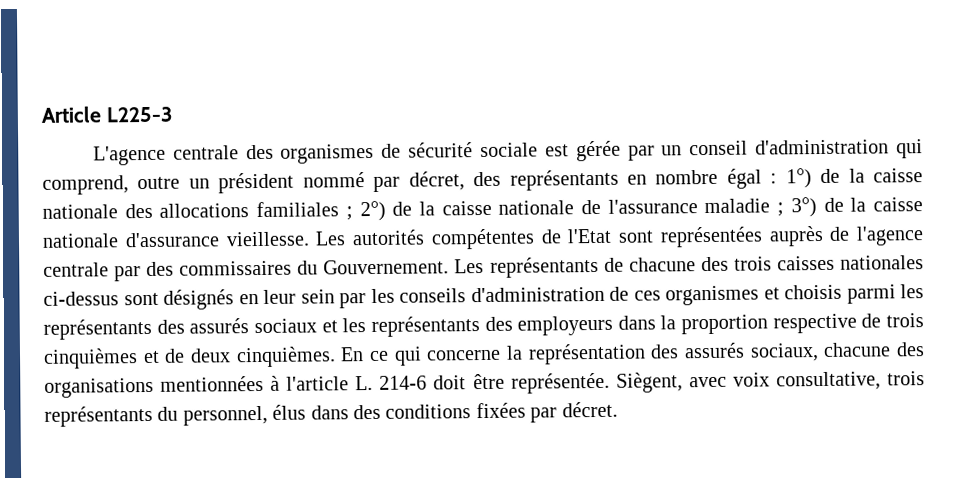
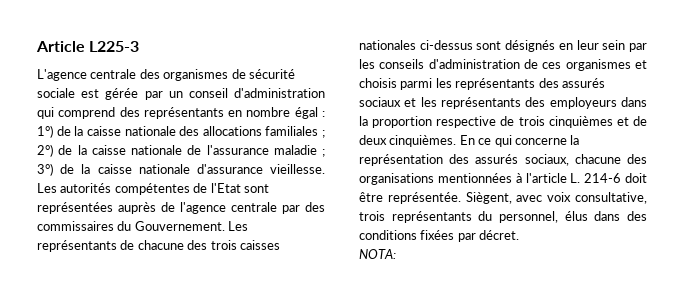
[42,171,465,195] comprend, outre un président nommé par décret, -> [58,107,116,119] comprend
(618, 409) none -> [359,249,396,259] // NOTA:

